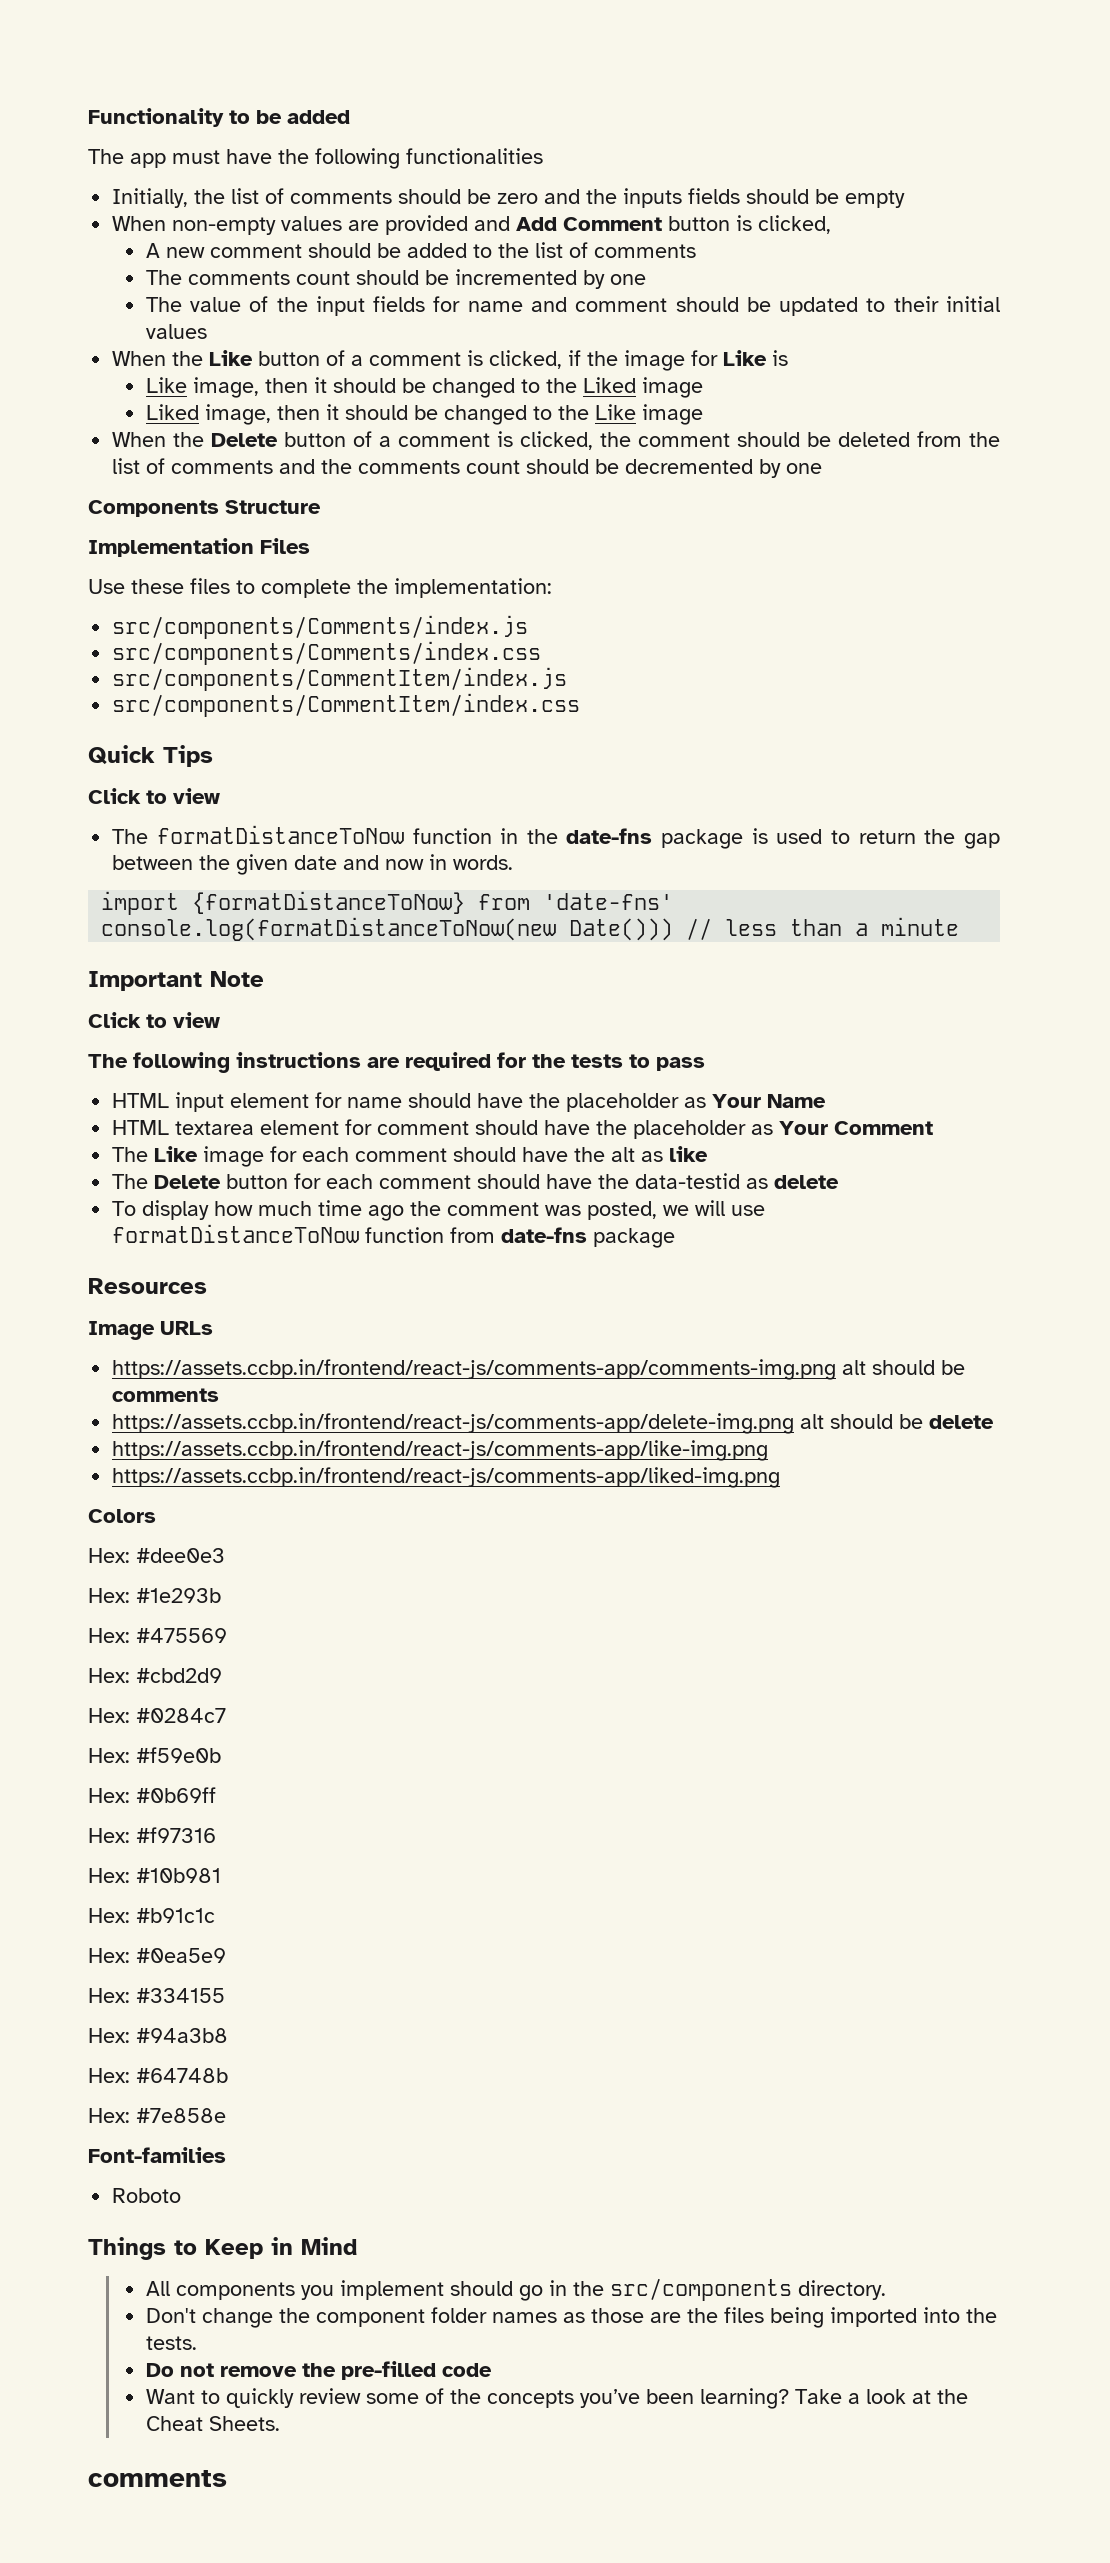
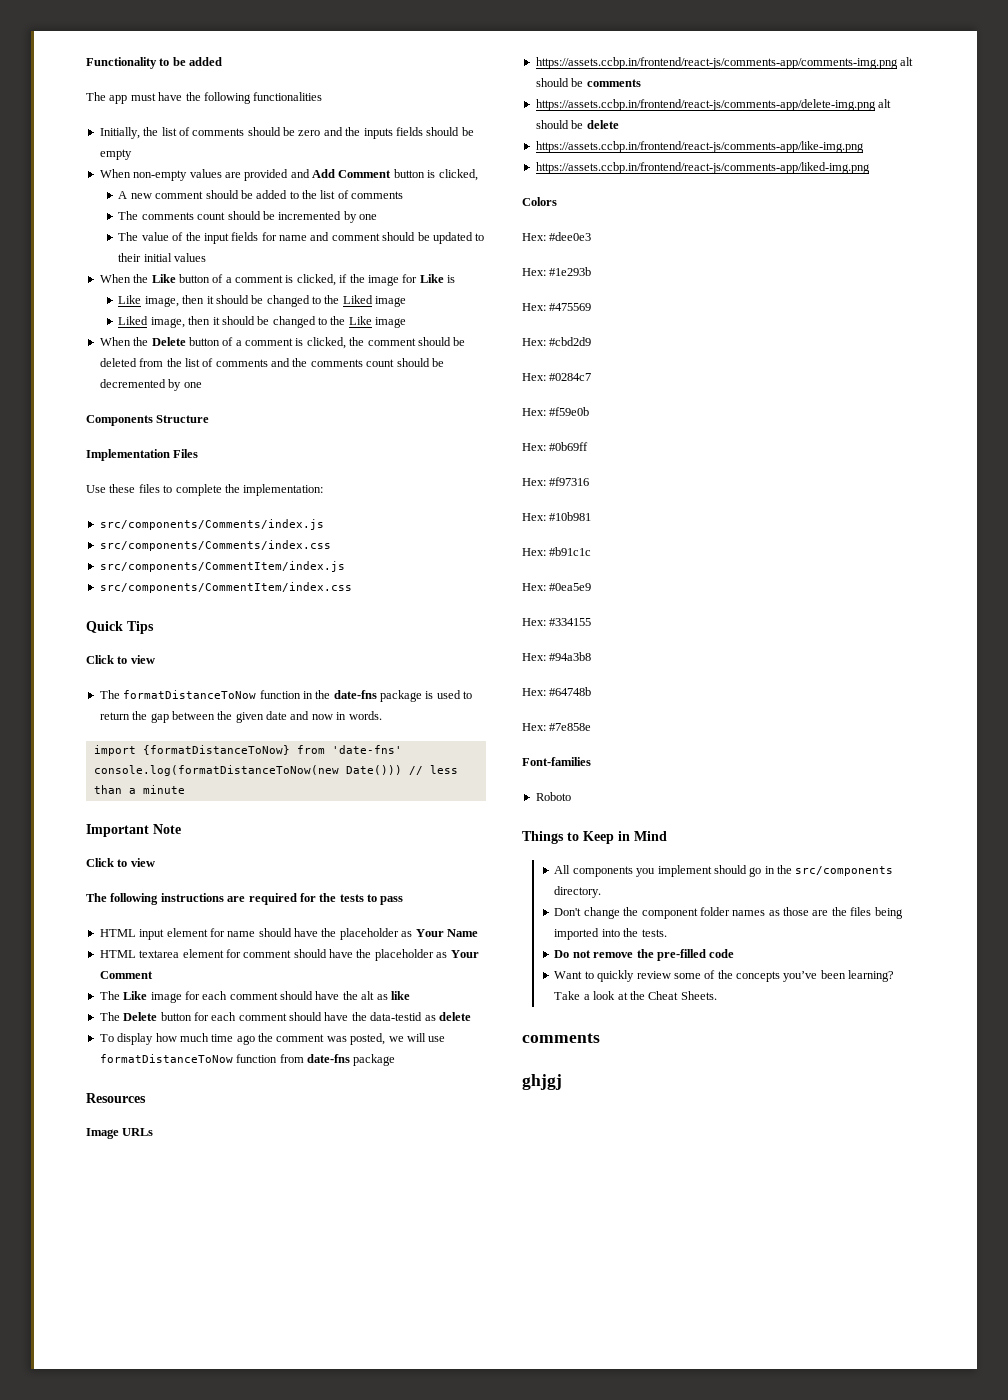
(227, 2478) none -> [522,1074,562,1090] // ghjgj

